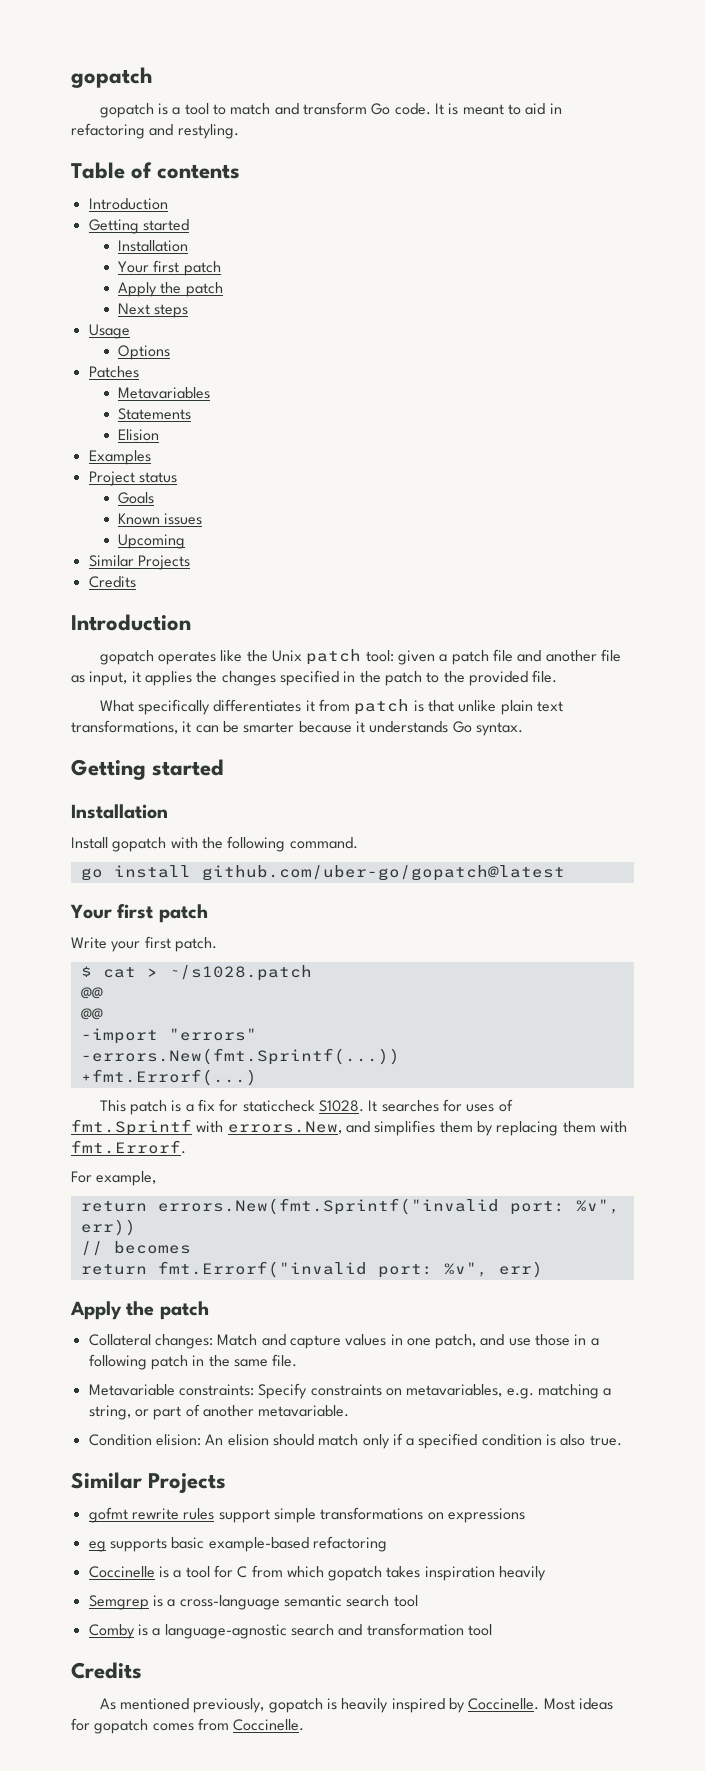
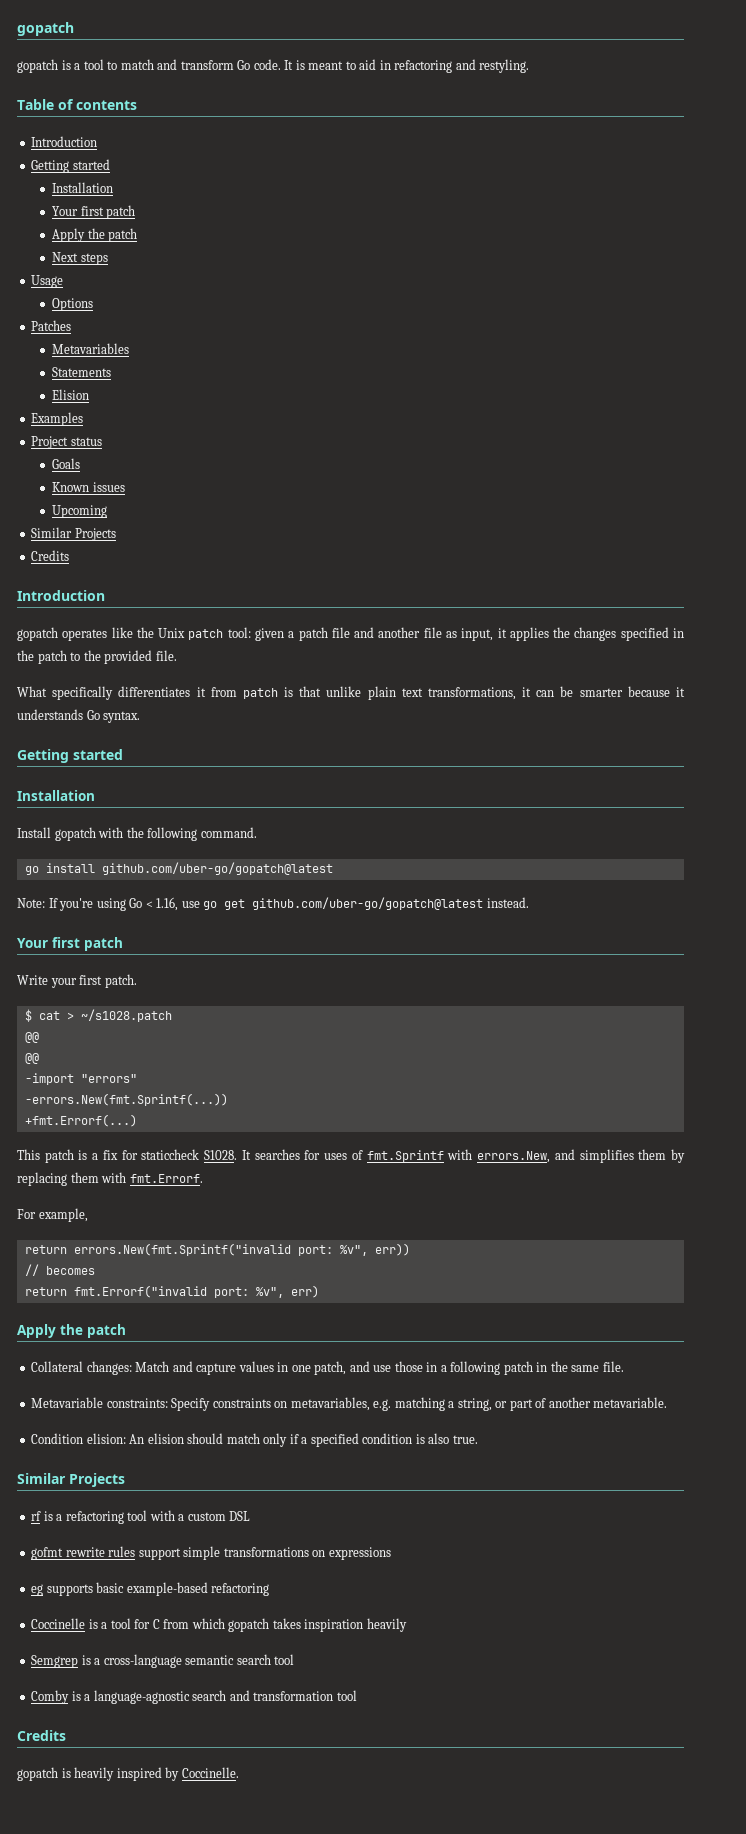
(565, 873) none -> [17,897,529,911] // Note: If you're using Go < 1.16, use go get github.com/uber-go/gopatch@latest instead.
(227, 1483) none -> [31,1510,251,1524] // rf is a refactoring tool with a custom DSL
[99,1698,265,1713] As mentioned previously, -> (66, 1735) none
[543,1698,614,1710] [71,1718,305,1734] Most ideas for gopatch comes from Coccinelle. -> (239, 1772) none

